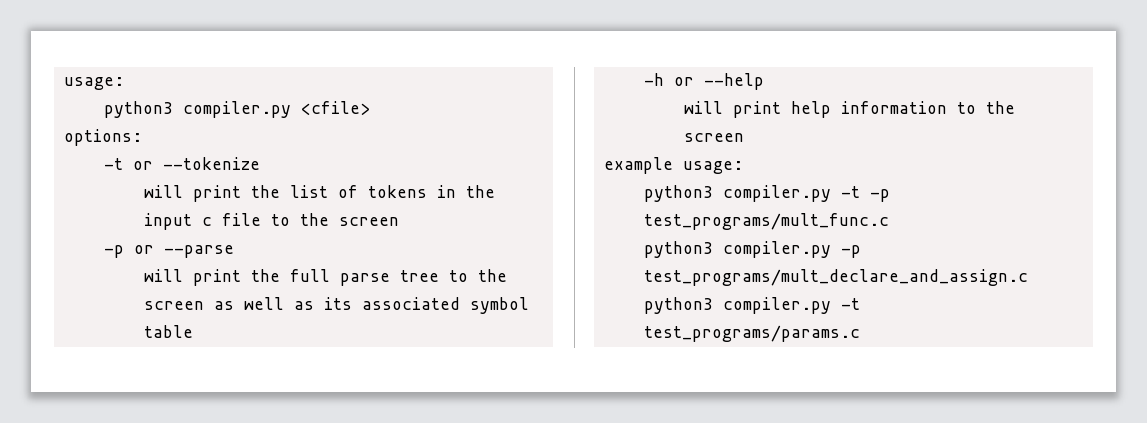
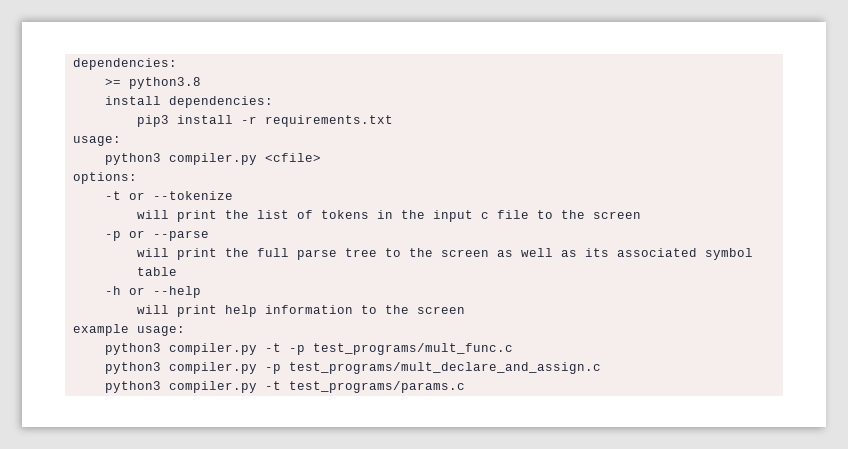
(64, 83) none -> [72,58,177,70] [104,77,201,89] [104,96,273,108] [136,115,393,127] dependencies: // >= python3.8 // install dependencies: // pip3 install -r requirements.txt //

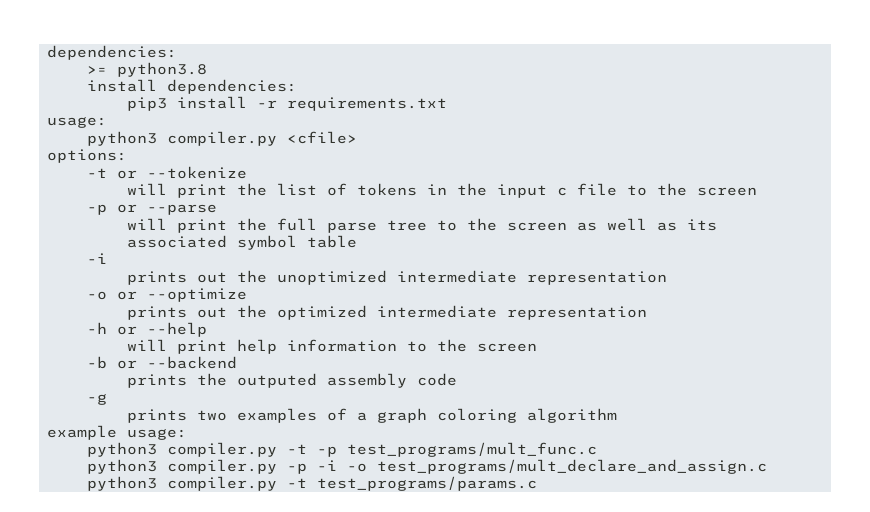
(177, 271) none -> [87,253,108,264] [127,270,668,285] [87,288,248,302] [127,305,648,320] // -i // prints out the unoptimized intermediate representation // -o or --optimize // prints out the optimized intermediate representation
(465, 310) none -> [87,356,238,369] [127,373,458,388] [87,393,108,405] [127,408,618,423] // -b or --backend // prints the outputed assembly code // -g // prints two examples of a graph coloring algorithm
(281, 369) none -> [317,460,368,472] -i -o

